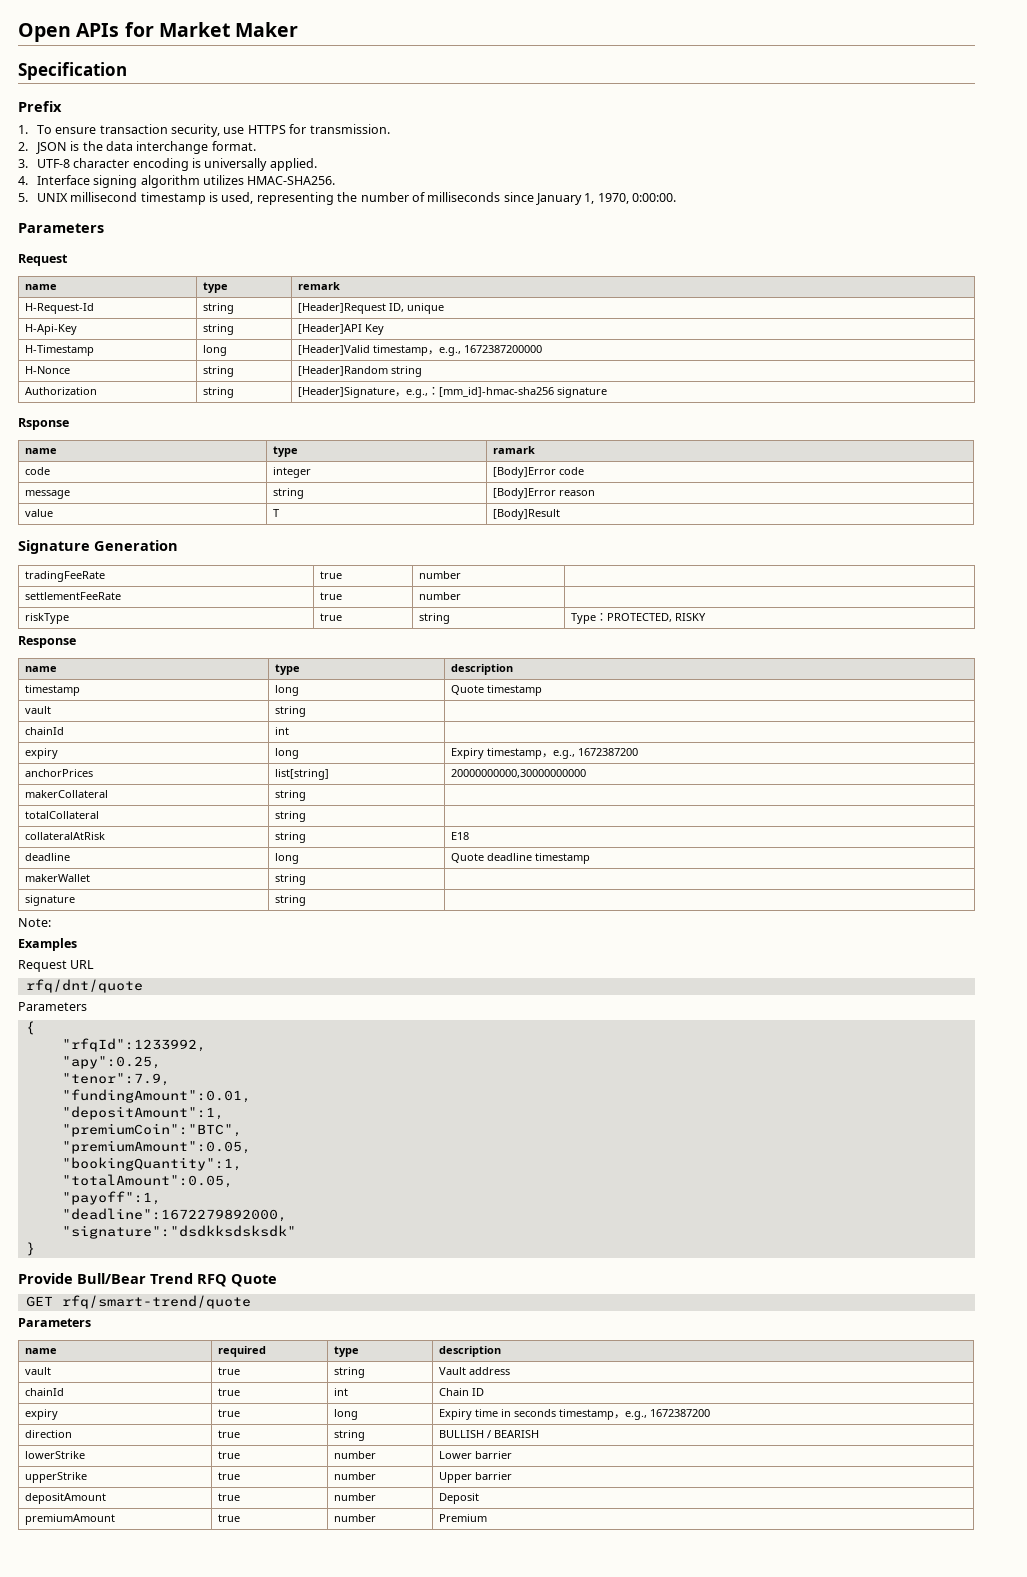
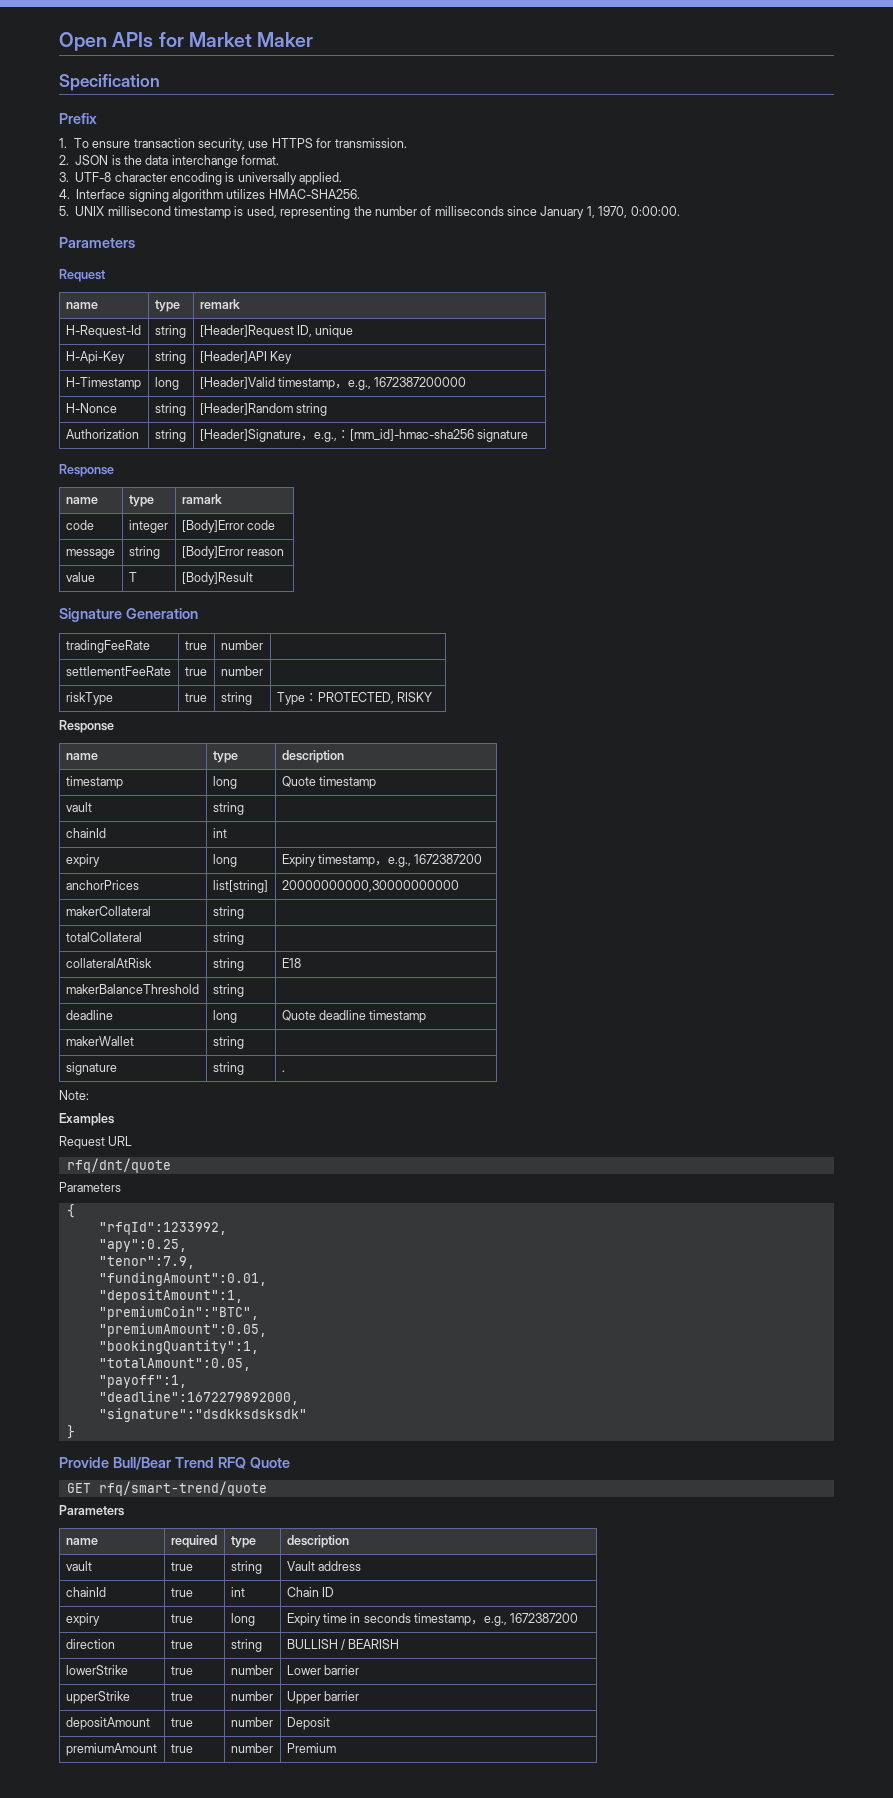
[18,418,69,430] Rsponse -> [59,464,114,477] Response
(470, 836) none -> [65,984,199,994] [212,984,244,997] // makerBalanceThreshold | string |
(307, 900) none -> [281,1070,285,1072] .

